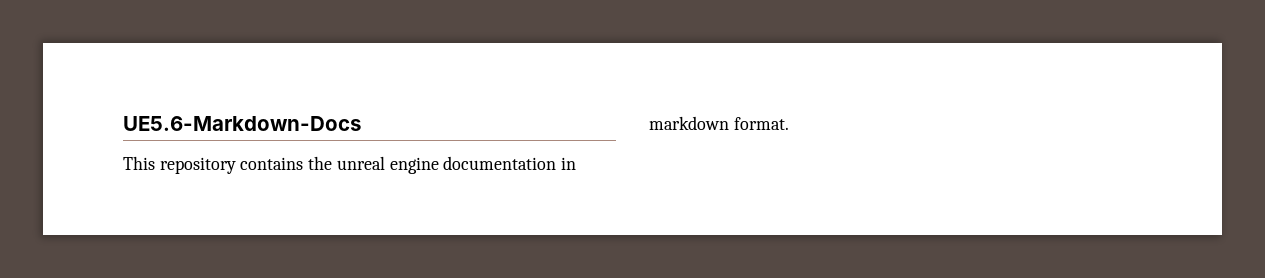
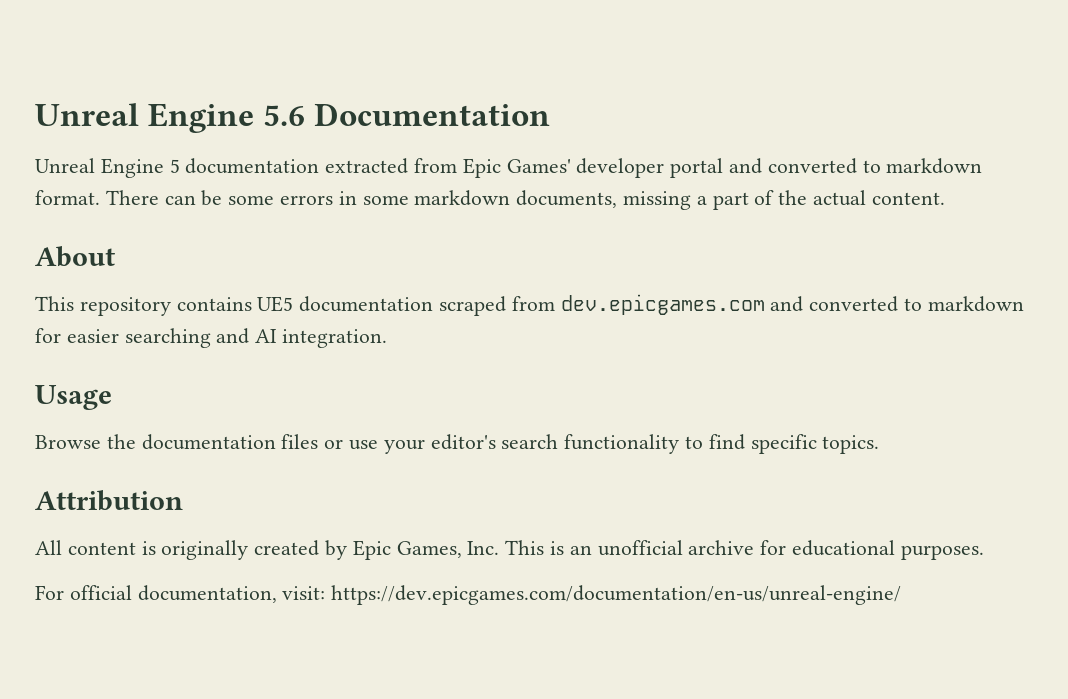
[123,116,361,131] [123,156,577,174] [649,116,789,130] UE5.6-Markdown-Docs // This repository contains the unreal engine documentation in markdown format. -> [35,103,551,133] [35,158,983,178] [35,190,945,210] [35,246,115,267] [35,294,1024,316] [35,328,388,348] [35,385,112,410] [35,434,880,454] [35,490,183,511] [35,540,984,560] [35,585,902,605] Unreal Engine 5.6 Documentation // Unreal Engine 5 documentation extracted from Epic Games' developer portal and converted to markdown format. There can be some errors in some markdown documents, missing a part of the actual content. // About // This repository contains UE5 documentation scraped from dev.epicgames.com and converted to markdown for easier searching and AI integration. // Usage // Browse the documentation files or use your editor's search functionality to find specific topics. // Attribution // All content is originally created by Epic Games, Inc. This is an unofficial archive for educational purposes. // For official documentation, visit: https://dev.epicgames.com/documentation/en-us/unreal-engine/

